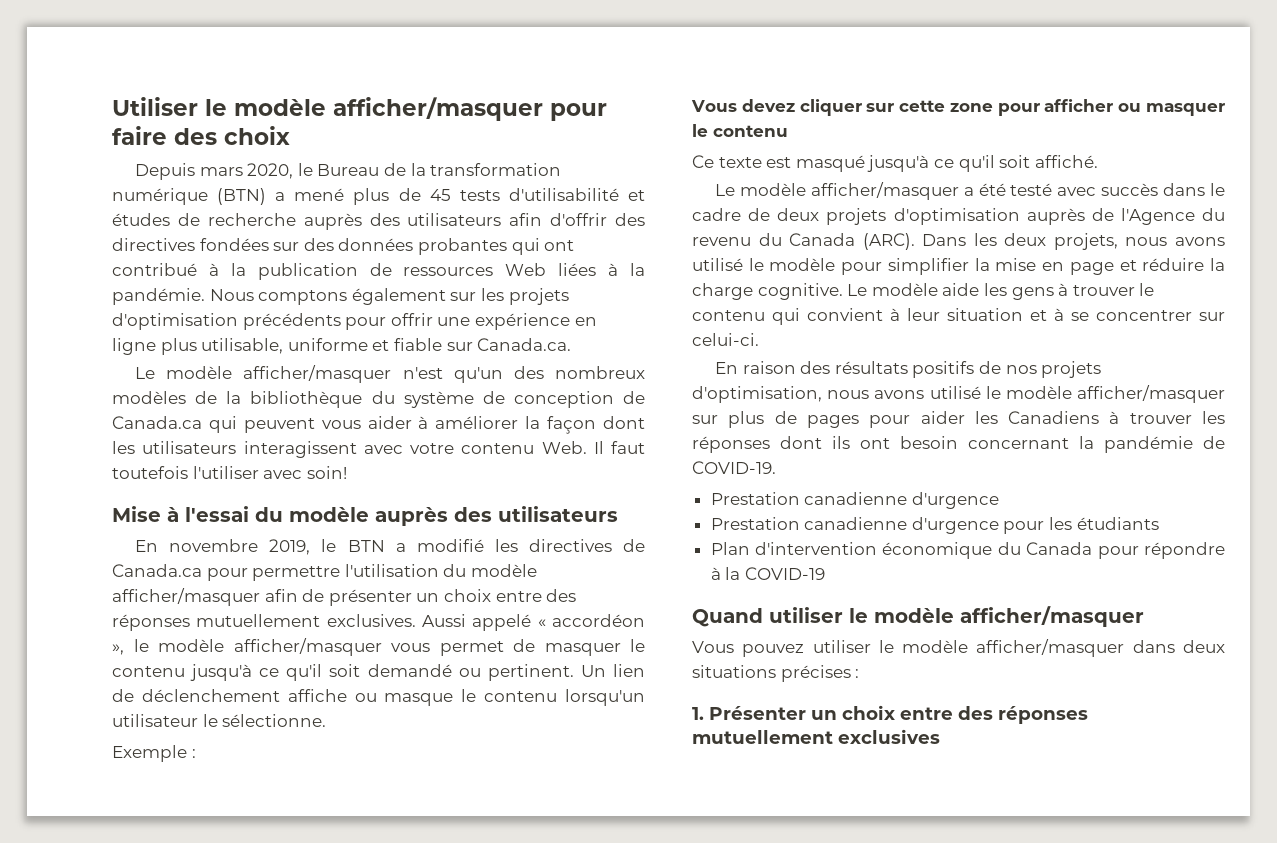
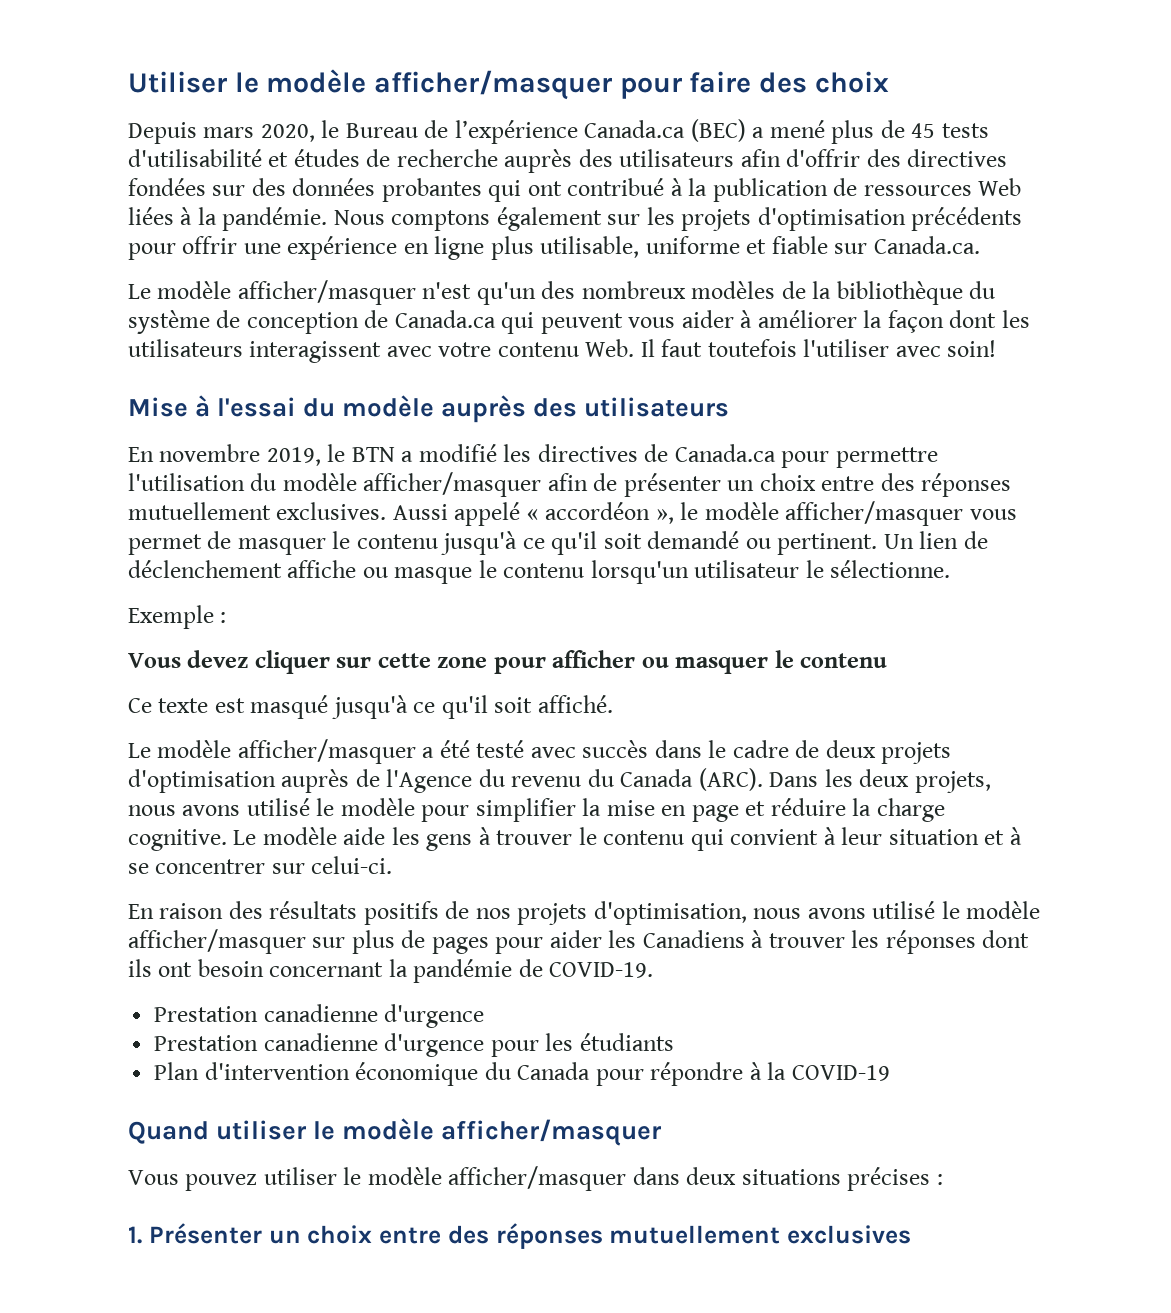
[410,163,562,176] [112,188,267,205] la transformation numérique (BTN) -> [454,119,746,144] l’expérience Canada.ca (BEC)

